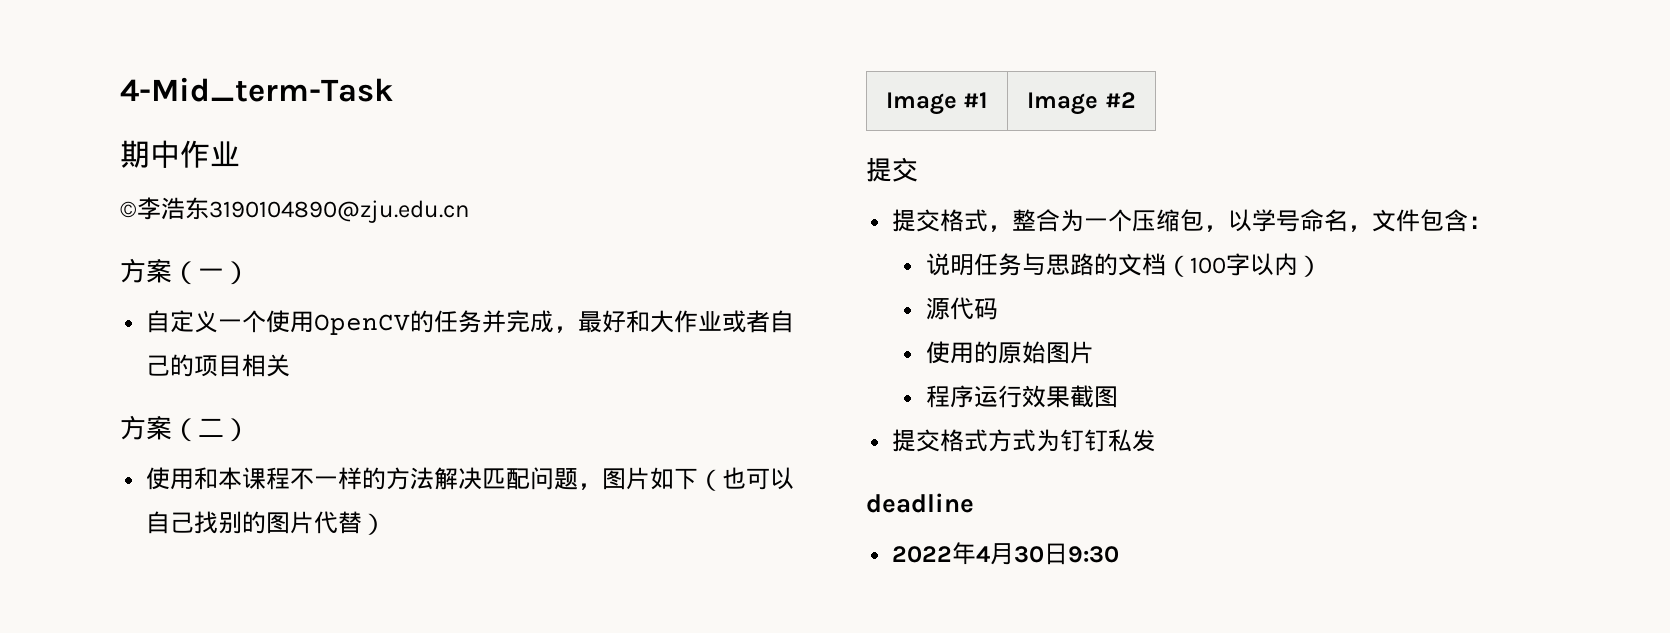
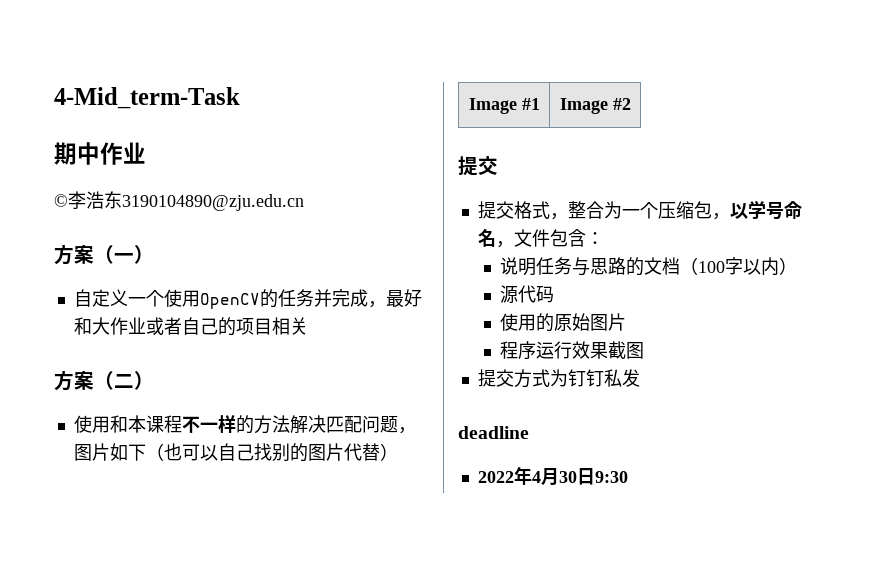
[940,429,989,452] 格式 -> (514, 378) none

